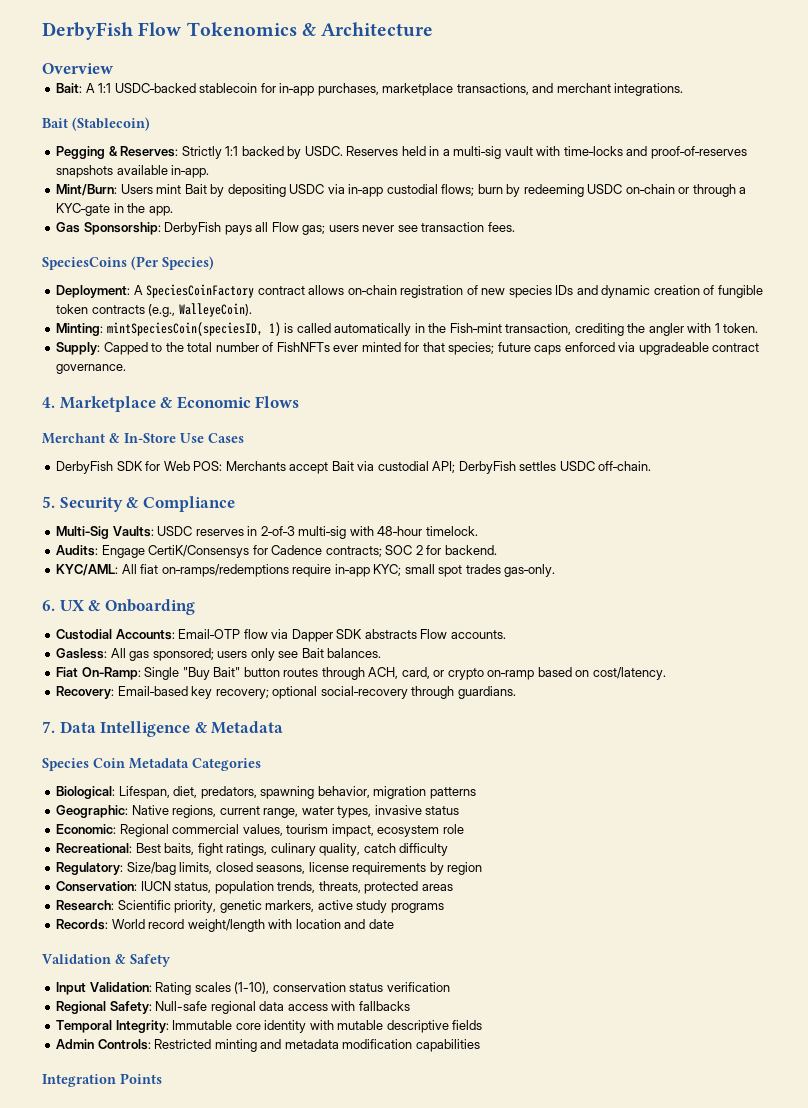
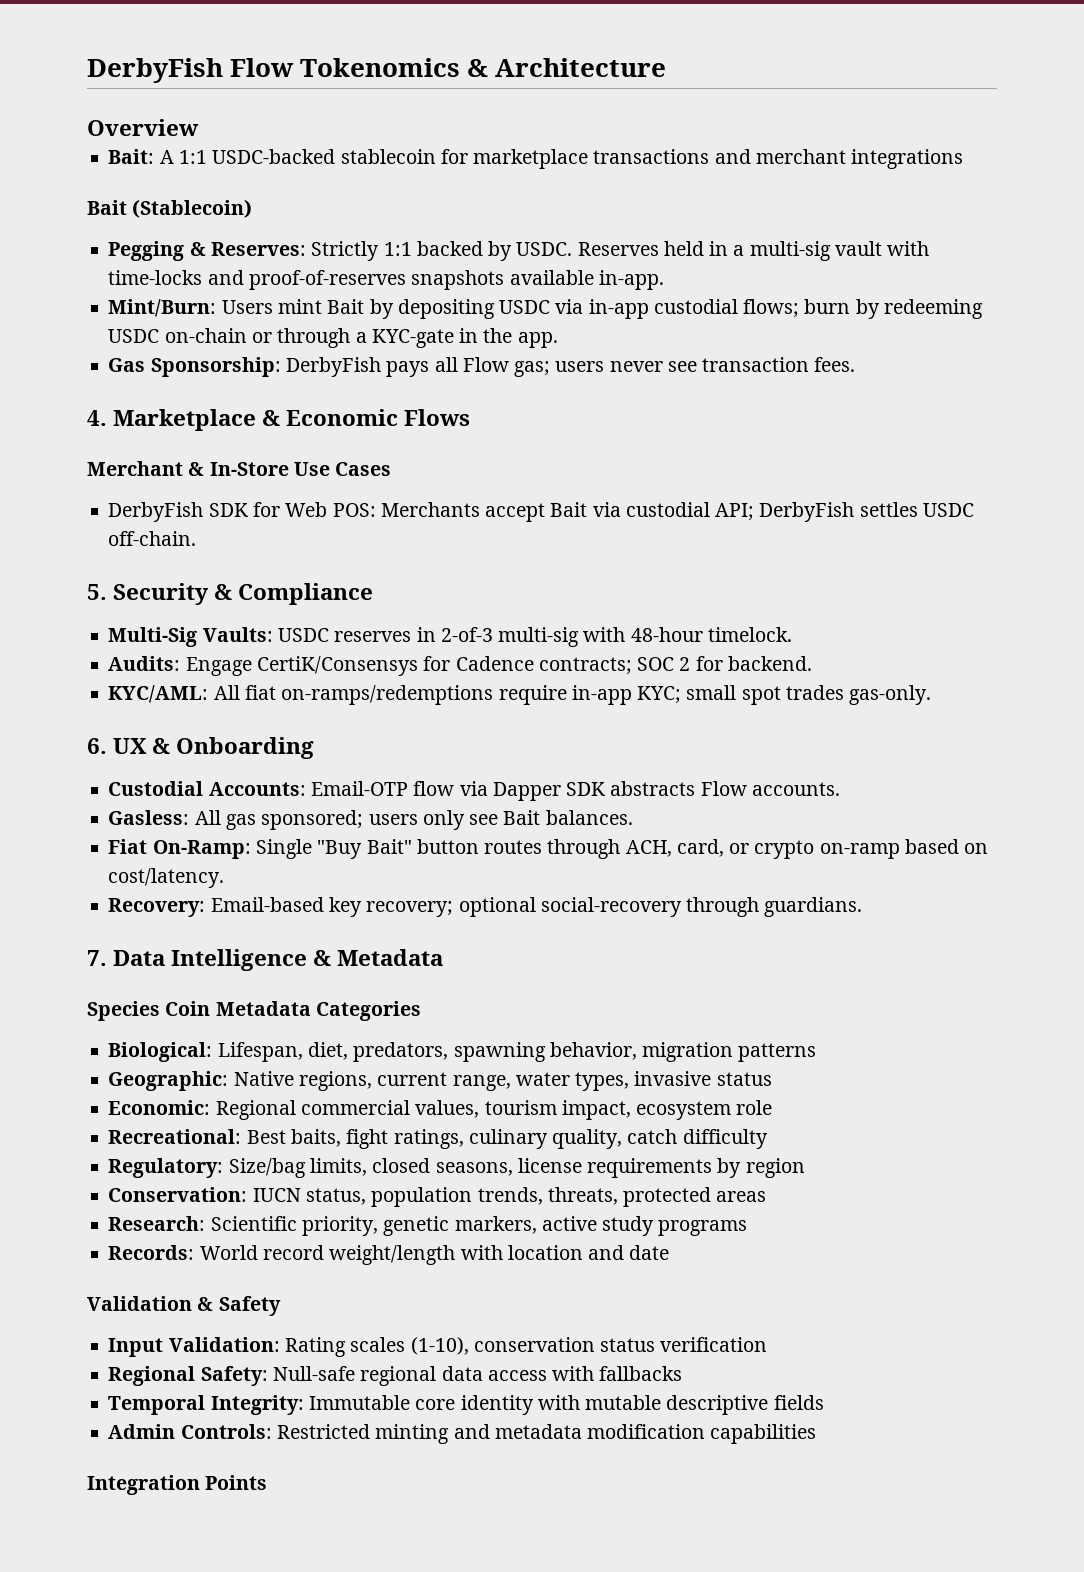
[279,83,529,96] in‑app purchases, marketplace transactions, -> [473,149,710,169] marketplace transactions
[614,83,684,96] integrations. -> [851,149,964,169] integrations
[42,256,214,270] [56,284,763,298] [56,303,252,317] [56,322,759,336] [56,342,760,355] [56,364,127,374] // SpeciesCoins (Per Species) // Deployment: A SpeciesCoinFactory contract allows on‑chain registration of new species IDs and dynamic creation of fungible token contracts (e.g., WalleyeCoin). // Minting: mintSpeciesCoin(speciesID, 1) is called automatically in the Fish‑mint transaction, crediting the angler with 1 token. // Supply: Capped to the total number of FishNFTs ever minted for that species; future caps enforced via upgradeable contract governance. -> (856, 364) none

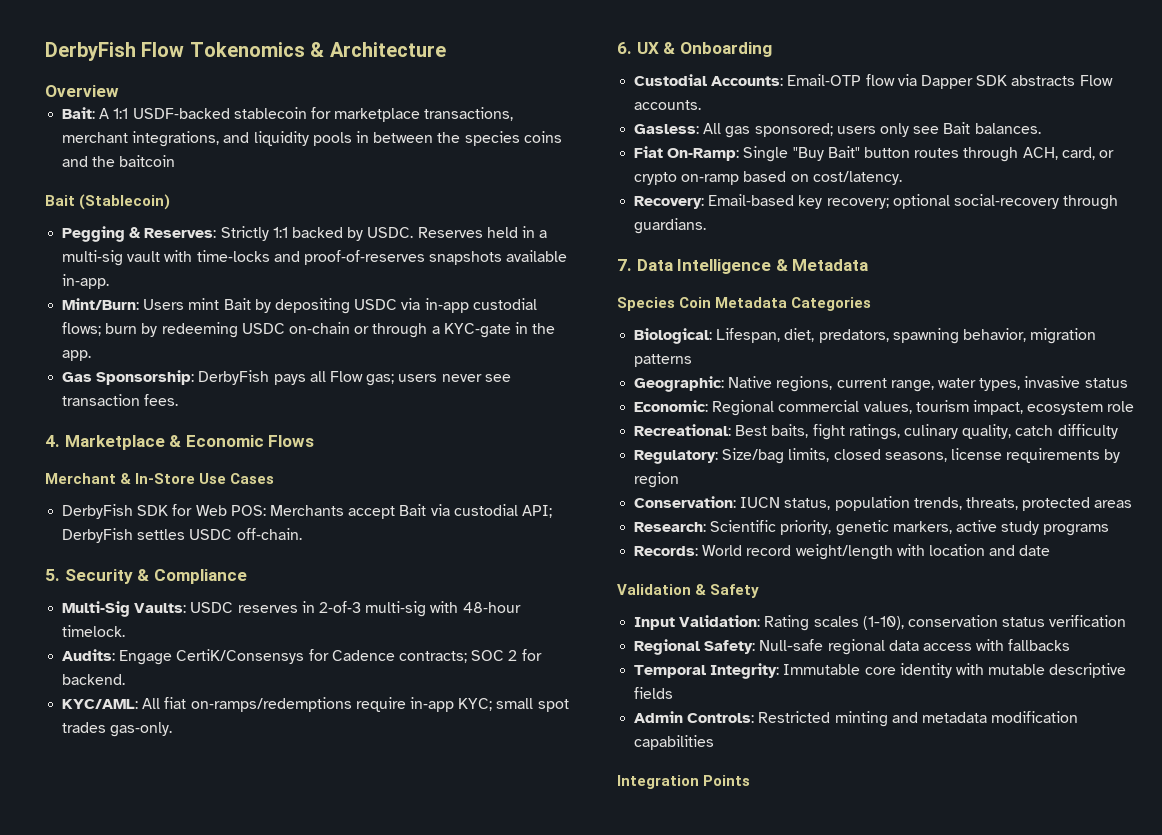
[212,149,336,164] USDC‑backed -> [132,108,230,119] USDF‑backed
[593,149,964,169] transactions and merchant integrations -> [424,107,514,121] [62,131,562,147] [62,155,176,167] transactions, merchant integrations, and liquidity pools in between the species coins and the baitcoin

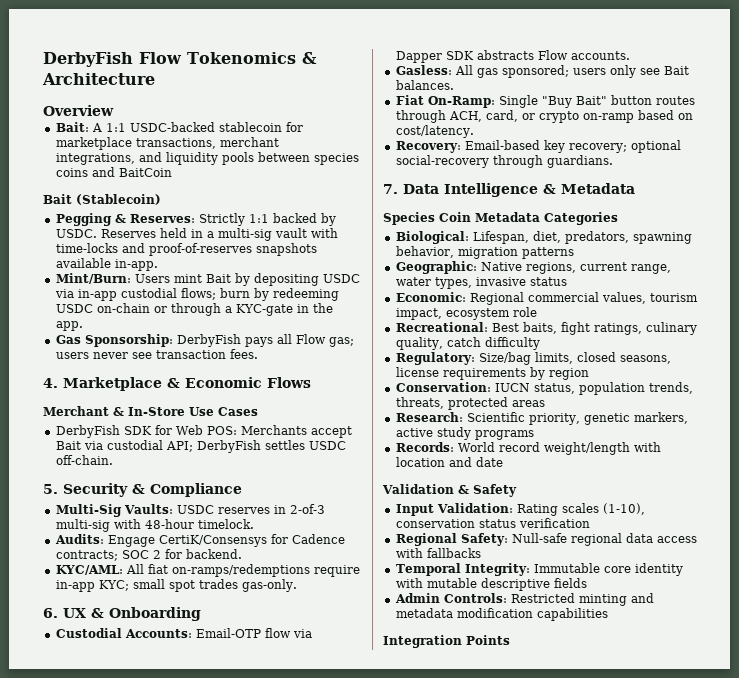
[132,108,230,119] USDF‑backed -> [129,122,215,132] USDC-backed
[355,131,461,143] in between the -> [257,152,310,162] between
[92,155,176,167] the baitcoin -> [118,168,172,177] BaitCoin

